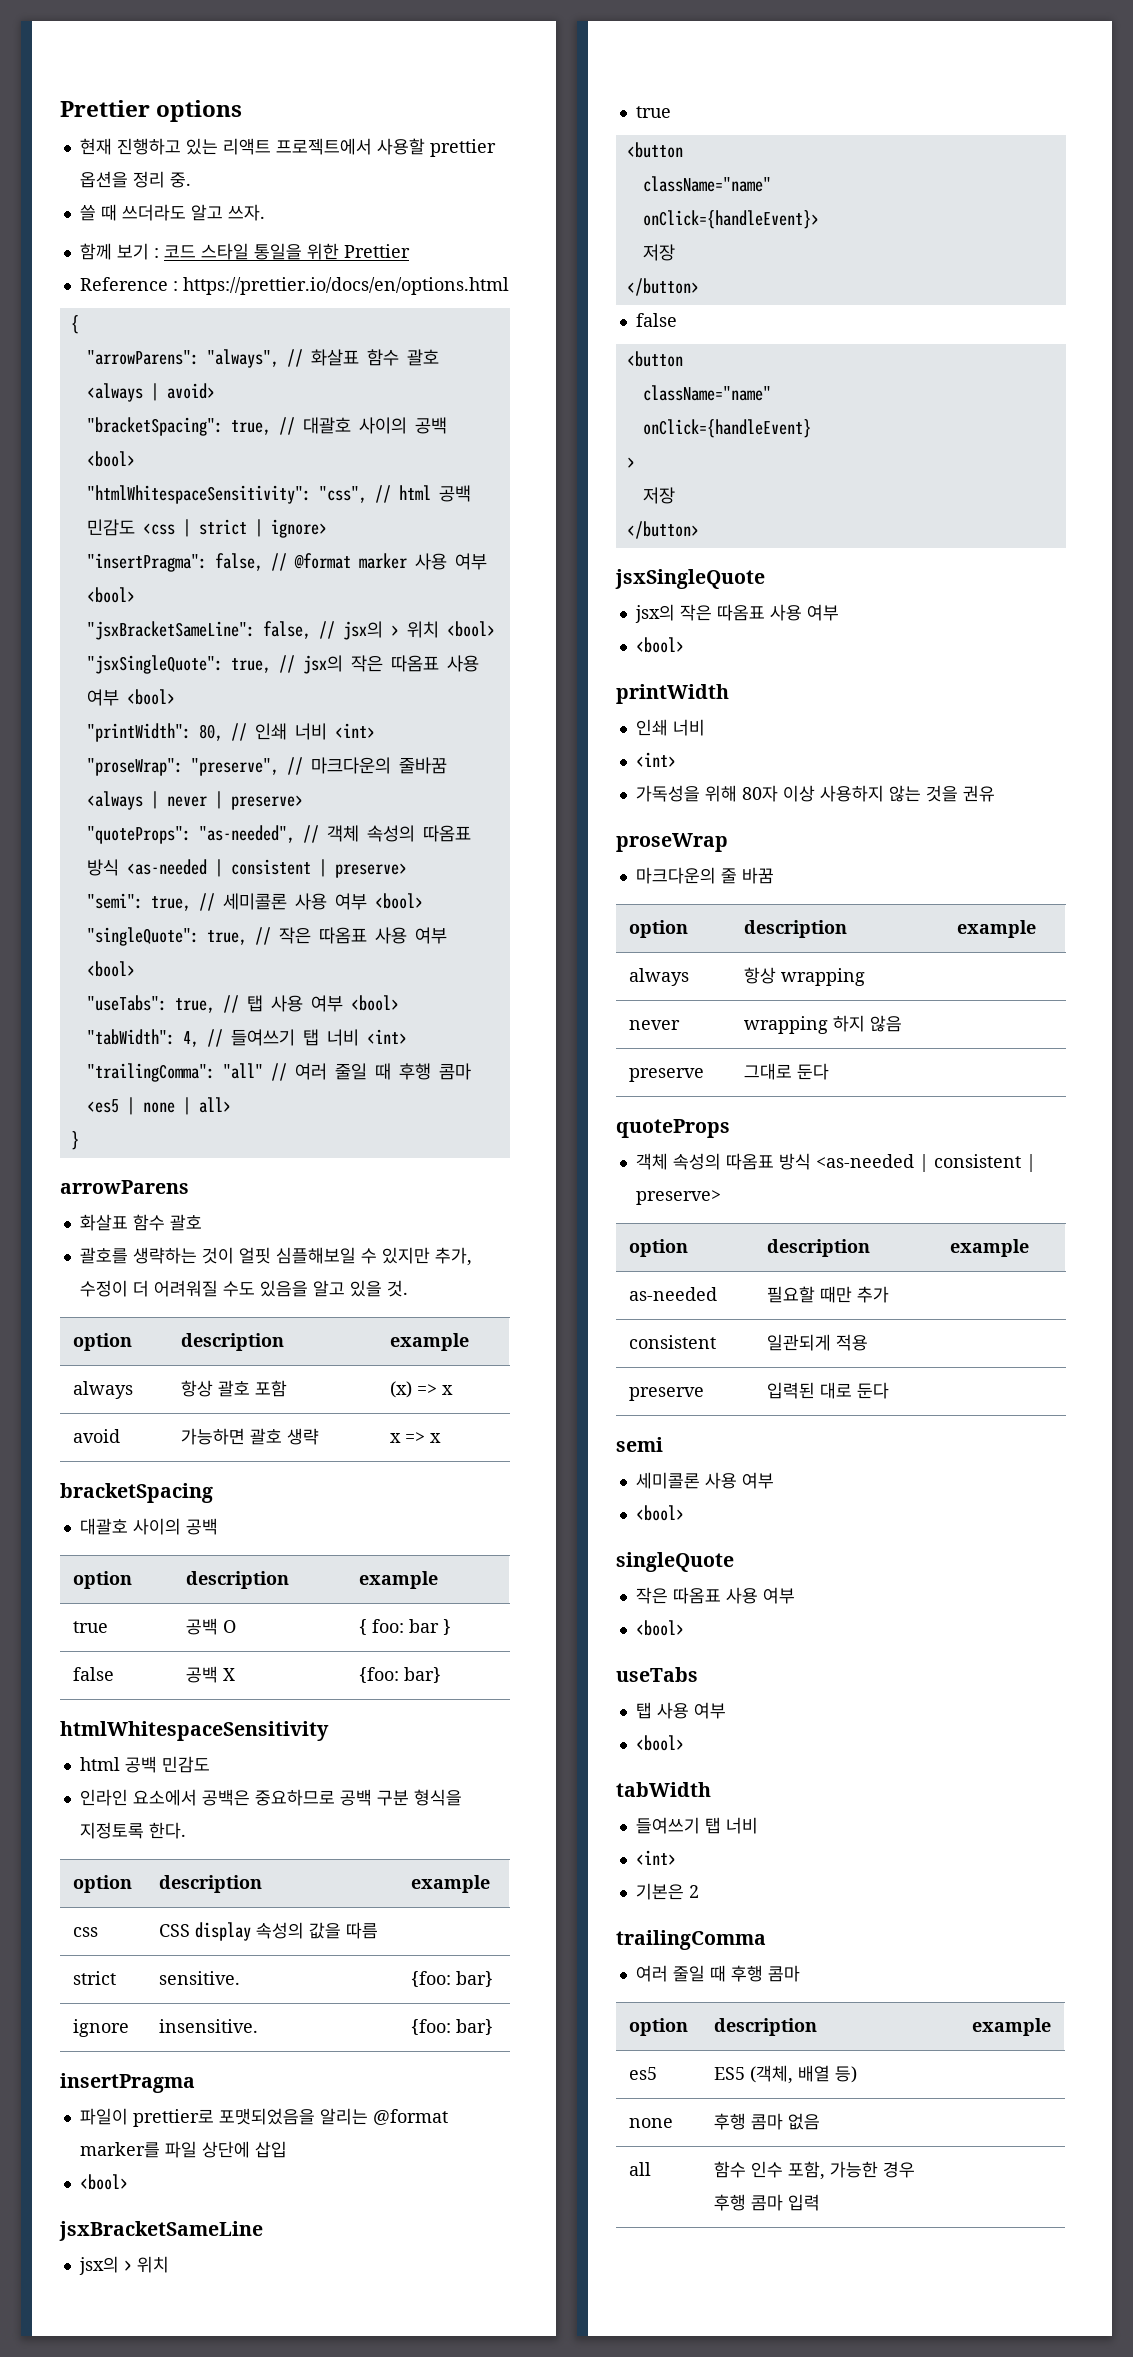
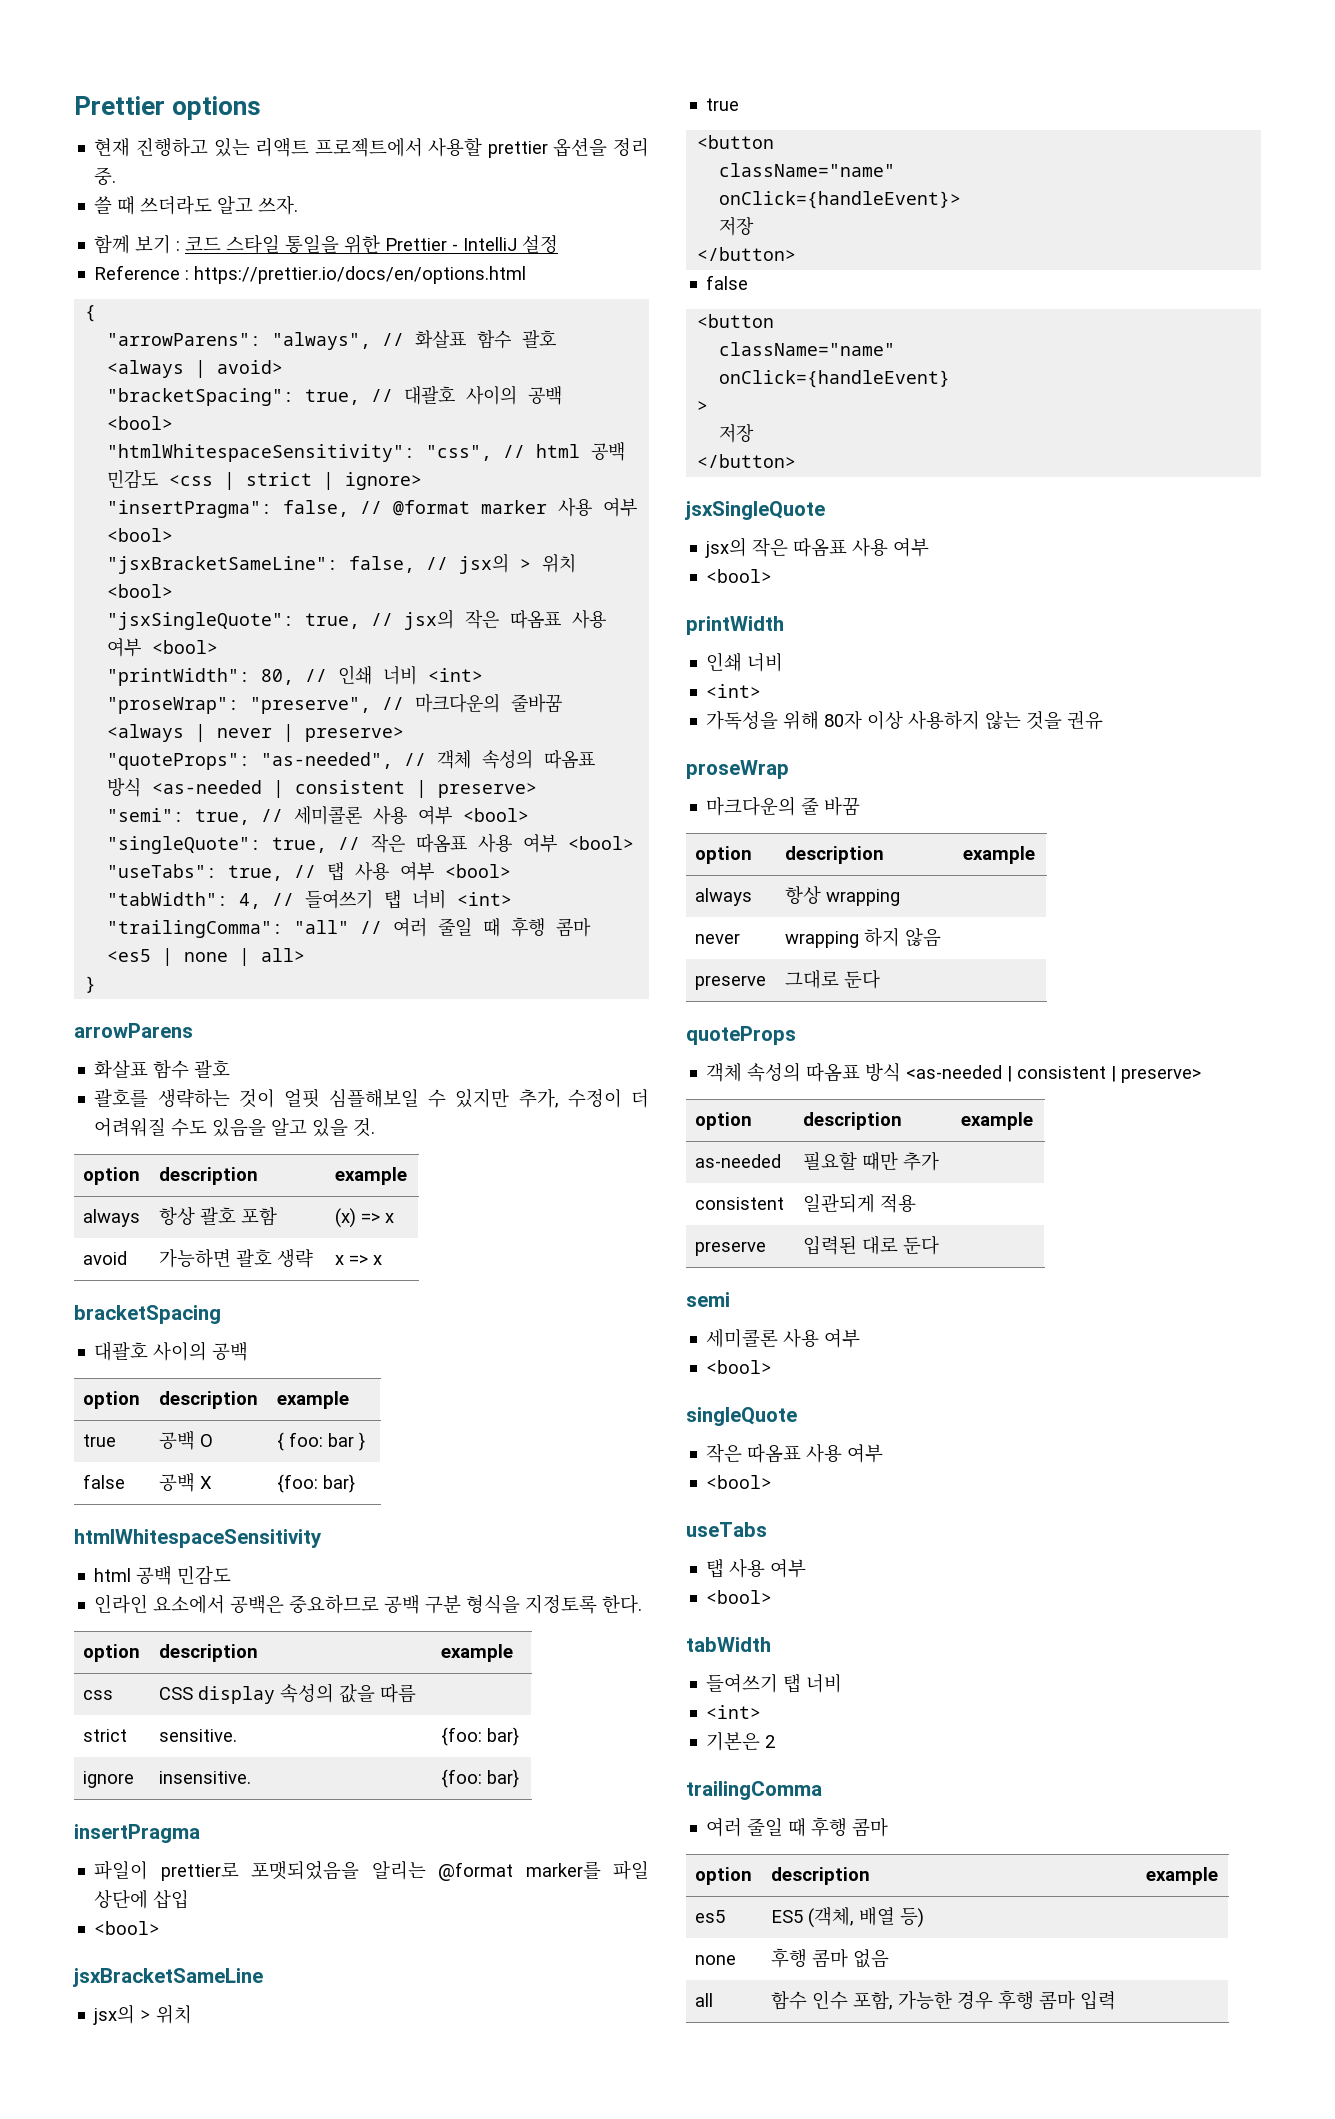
(410, 251) none -> [452,235,559,254] - IntelliJ 설정

